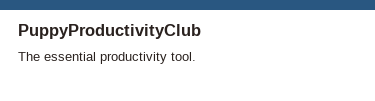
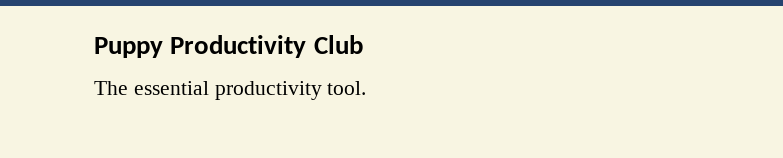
[18,24,201,39] PuppyProductivityClub -> [94,35,363,58] Puppy Productivity Club

